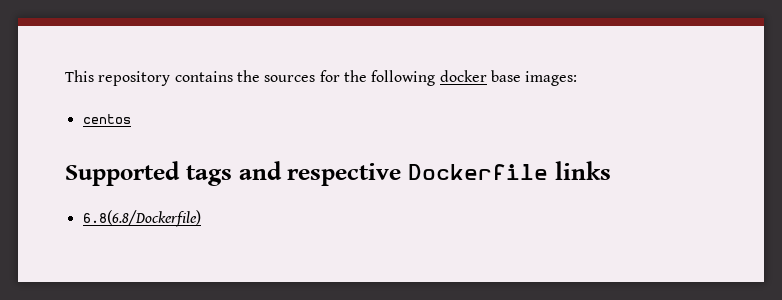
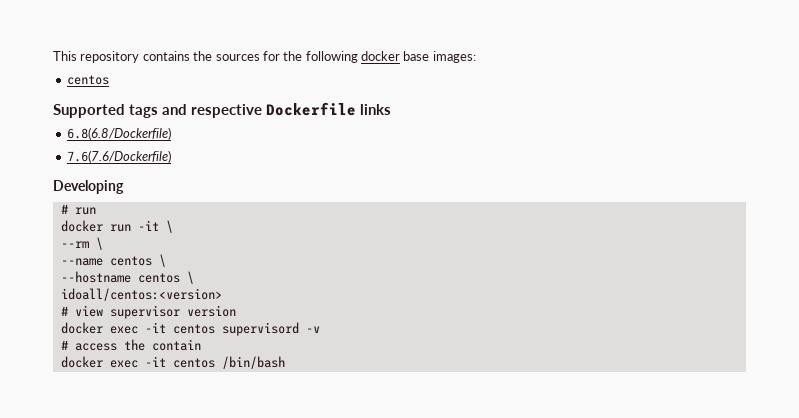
(201, 218) none -> [66,150,171,163] [53,180,124,194] [60,204,96,215] [60,220,173,233] [60,237,103,250] [60,254,166,267] [60,271,194,284] [60,288,222,301] [60,305,236,319] [60,322,320,336] [60,339,201,351] [60,356,285,369] // 7.6(7.6/Dockerfile) // Developing // # run // docker run -it \ // --rm \ // --name centos \ // --hostname centos \ // idoall/centos:<version> // # view supervisor version // docker exec -it centos supervisord -v // # access the contain // docker exec -it centos /bin/bash

